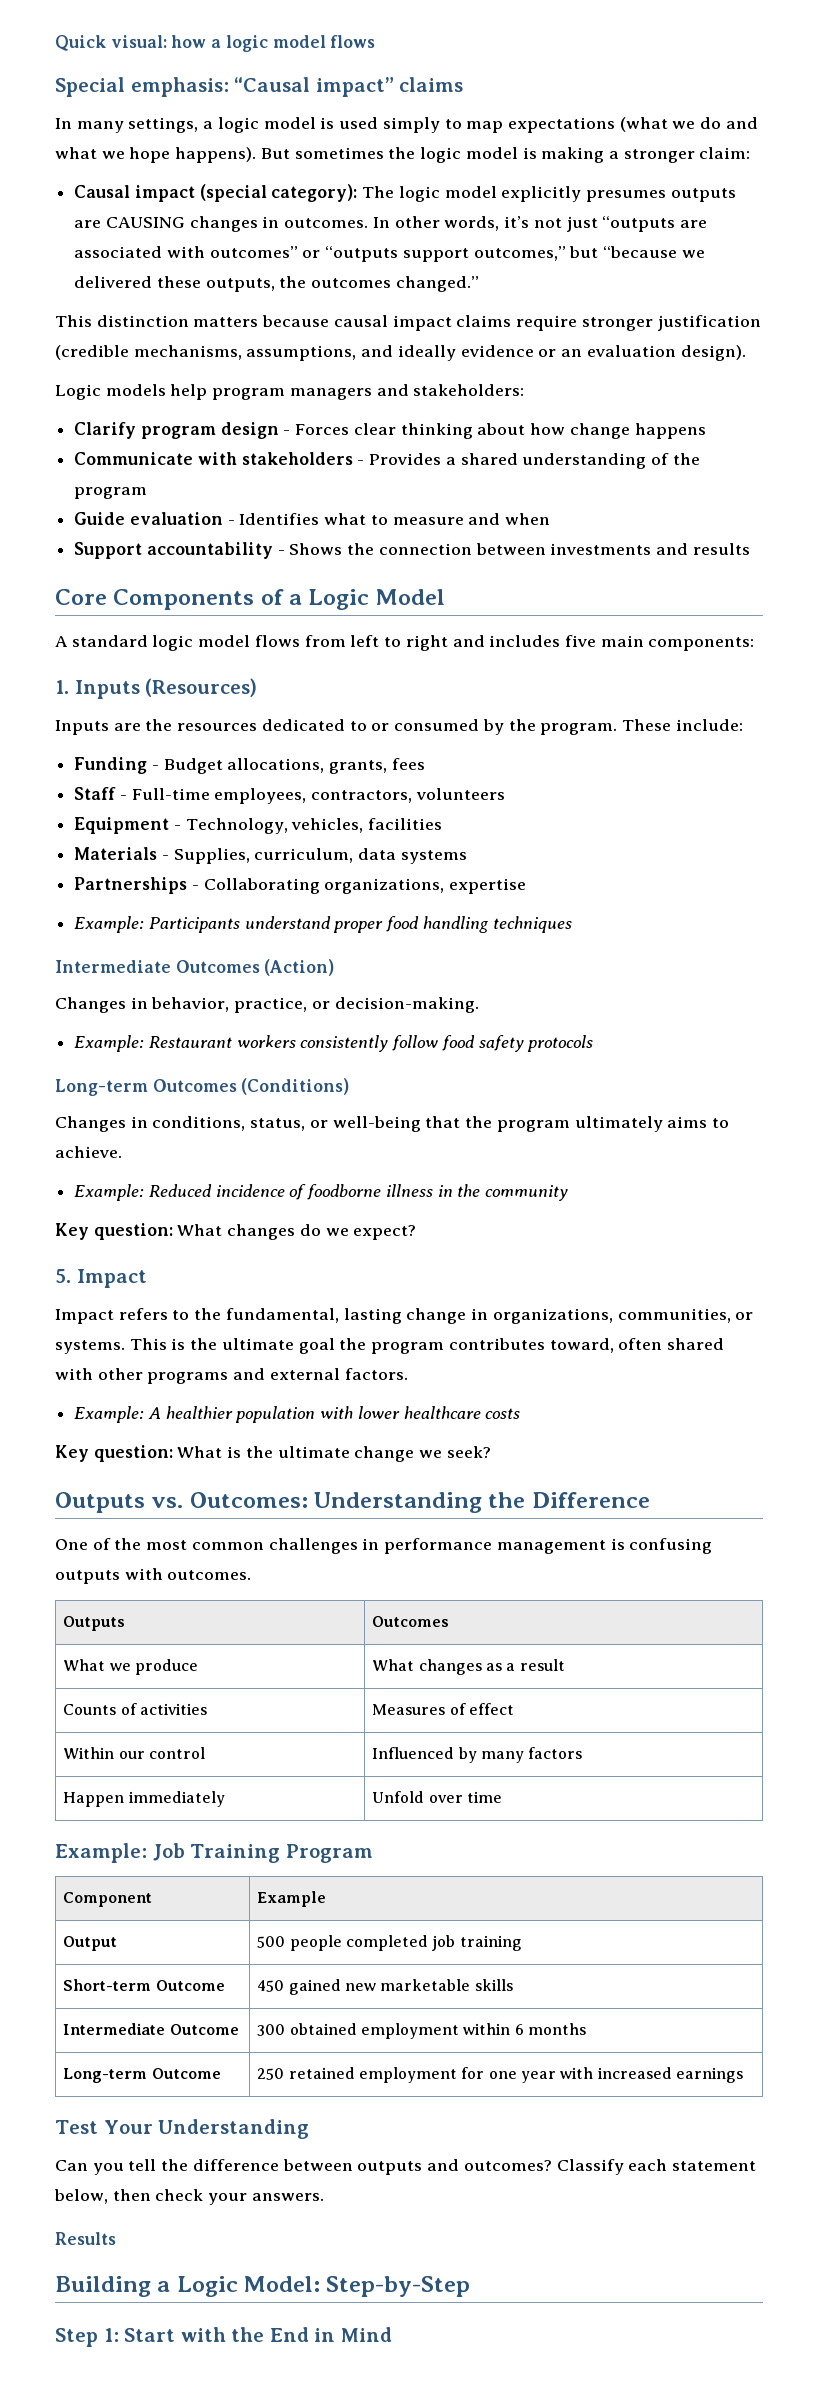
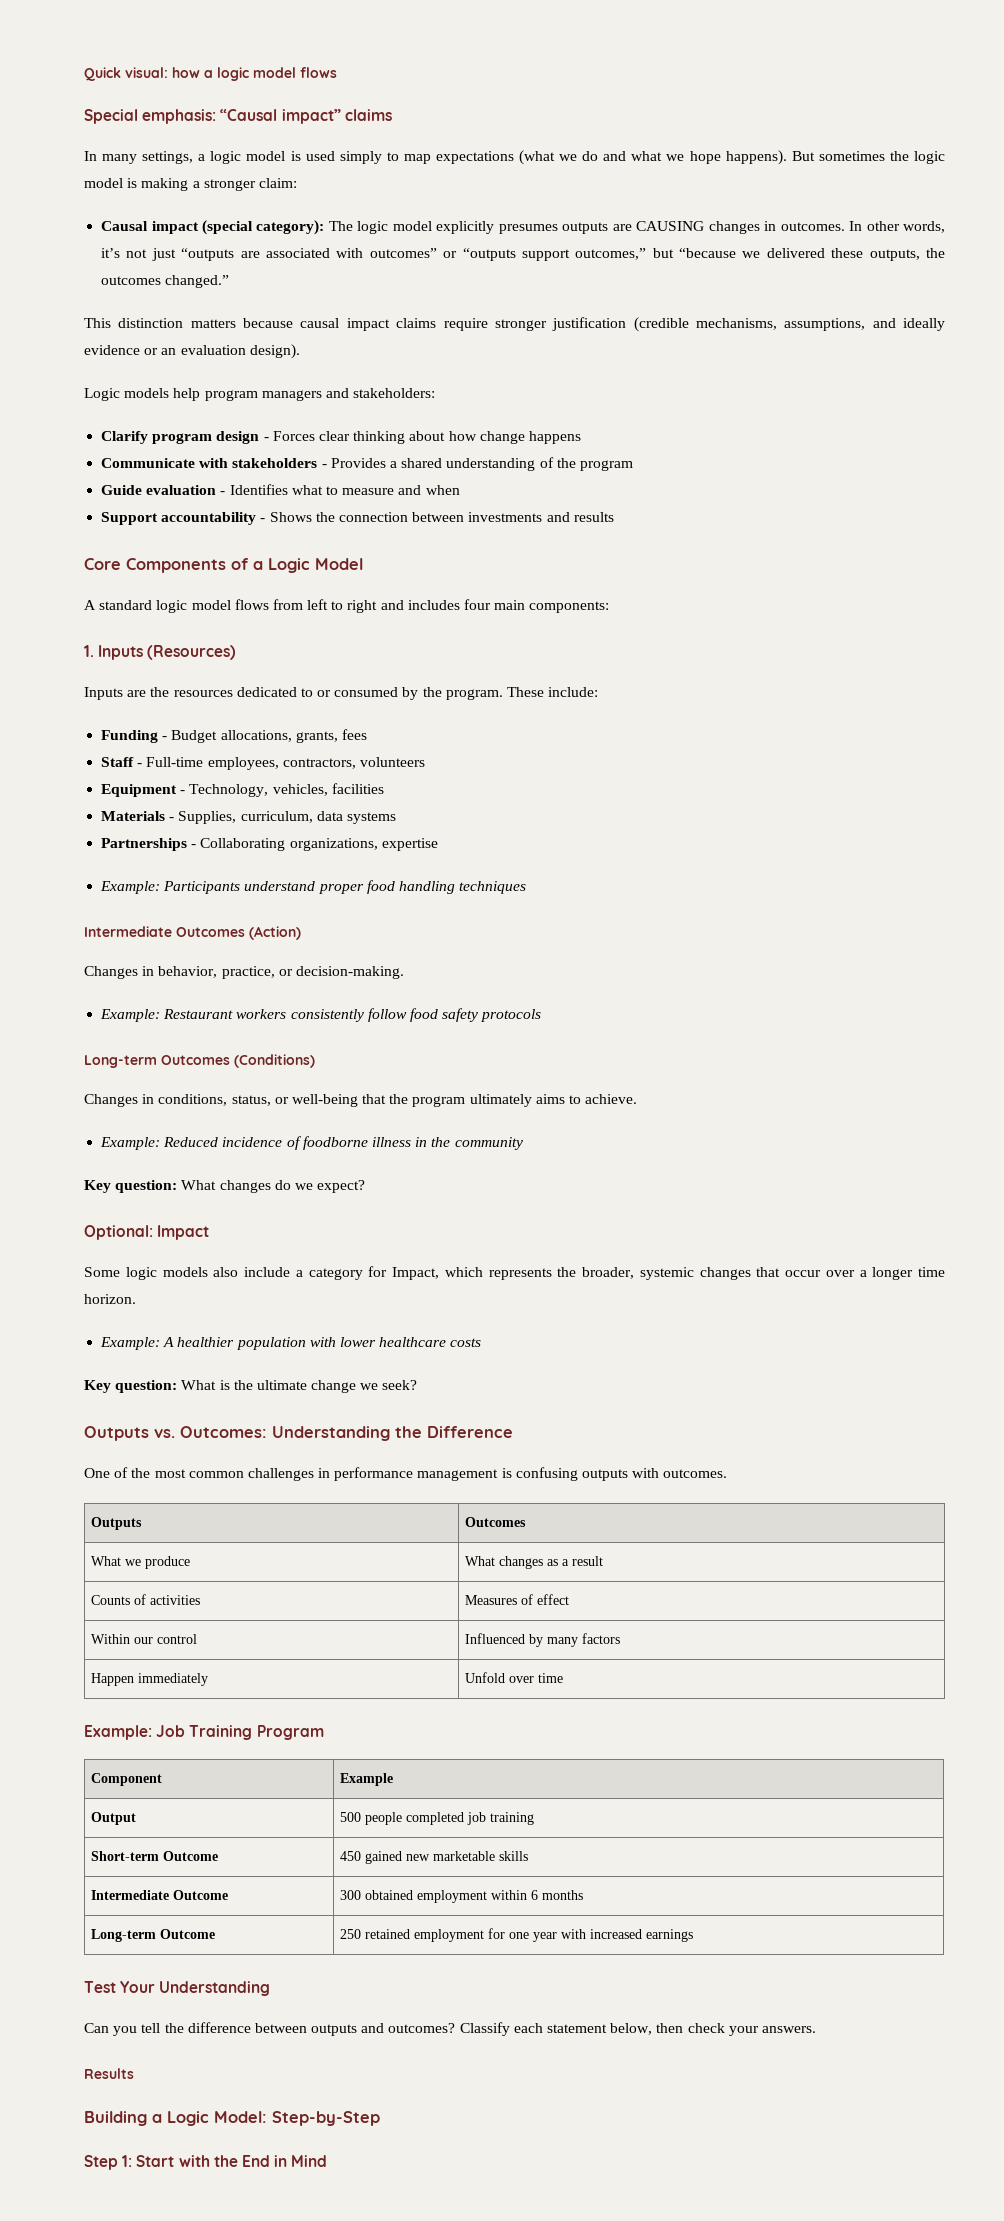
[564,635,596,647] five -> [464,599,492,610] four
[55,1269,71,1283] 5. -> [84,1225,153,1240] Optional:
[55,1308,754,1324] [55,1338,724,1354] [55,1368,408,1384] Impact refers to the fundamental, lasting change in organizations, communities, or systems. This is the ultimate goal the program contributes toward, often shared with other programs and external factors. -> [84,1266,945,1280] [84,1294,136,1304] Some logic models also include a category for Impact, which represents the broader, systemic changes that occur over a longer time horizon.

